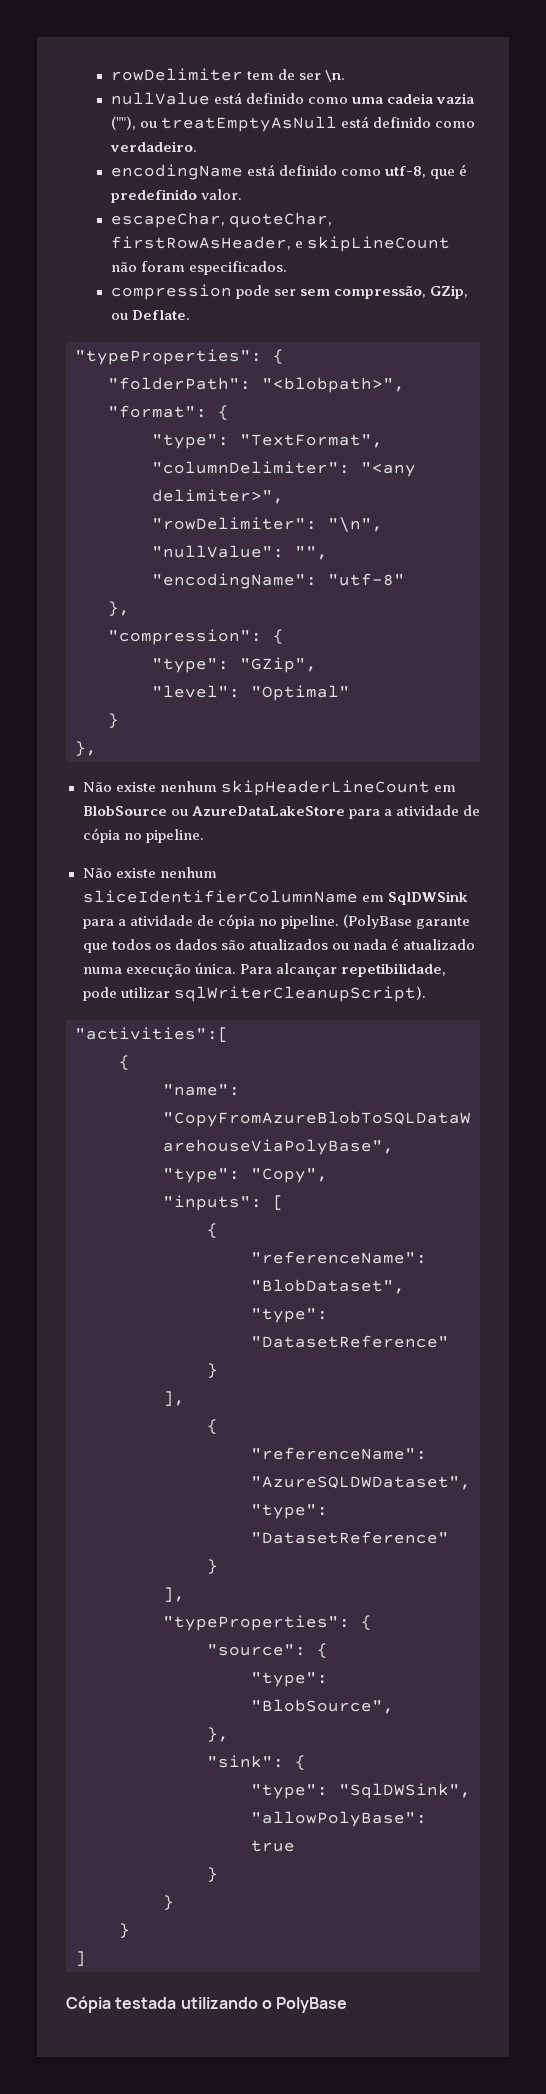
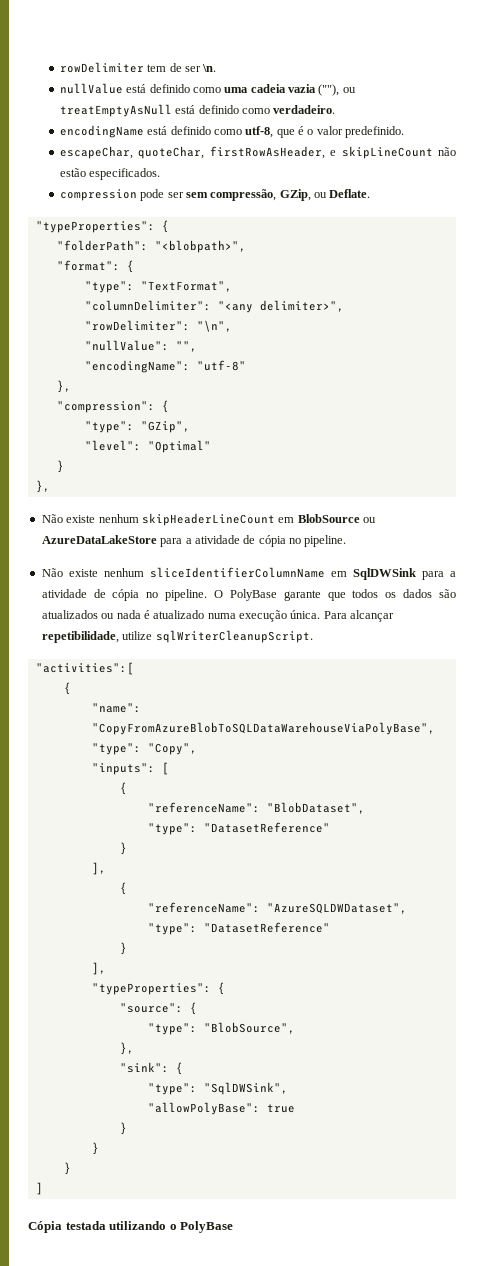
[110,189,242,203] predefinido valor. -> [307,126,405,138] o valor predefinido.
[140,261,185,272] foram -> [59,168,86,177] estão
[342,914,412,929] (PolyBase -> [214,589,277,601] O PolyBase
[82,986,426,1002] pode utilizar sqlWriterCleanupScript). -> [122,630,313,643] utilize sqlWriterCleanupScript.

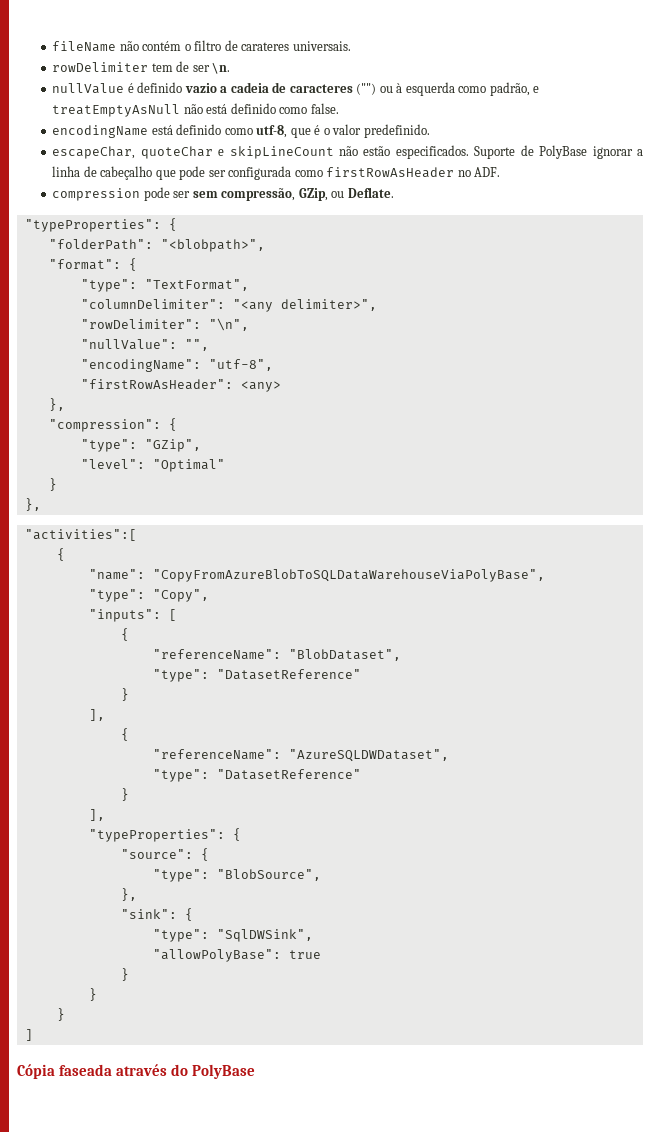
(59, 67) none -> [52,40,351,52] fileName não contém o filtro de carateres universais. //
[126,84,356,96] [59,104,336,117] está definido como uma cadeia vazia (""), ou treatEmptyAsNull está definido como verdadeiro. -> [127,82,540,96] [52,103,339,117] é definido vazio a cadeia de caracteres ("") ou à esquerda como padrão, e treatEmptyAsNull não está definido como false.
[138,146,325,159] quoteChar, firstRowAsHeader, -> [140,146,213,159] quoteChar
(161, 174) none -> [474,145,643,159] [52,166,501,180] Suporte de PolyBase ignorar a linha de cabeçalho que pode ser configurada como firstRowAsHeader no ADF.
[196,360,246,371] "utf-8" -> [208,359,273,371] [80,379,281,392] "utf-8", // "firstRowAsHeader": <any>
[41,513,376,526] [41,535,347,547] [41,567,456,580] [41,589,457,601] [41,610,395,622] [41,630,313,643] // Não existe nenhum skipHeaderLineCount em BlobSource ou AzureDataLakeStore para a atividade de cópia no pipeline. // Não existe nenhum sliceIdentifierColumnName em SqlDWSink para a atividade de cópia no pipeline. O PolyBase garante que todos os dados são atualizados ou nada é atualizado numa execução única. Para alcançar repetibilidade, utilize sqlWriterCleanupScript. -> (41, 504) none
[65,1221,177,1230] testada utilizando o -> [59,1064,189,1076] faseada através do

